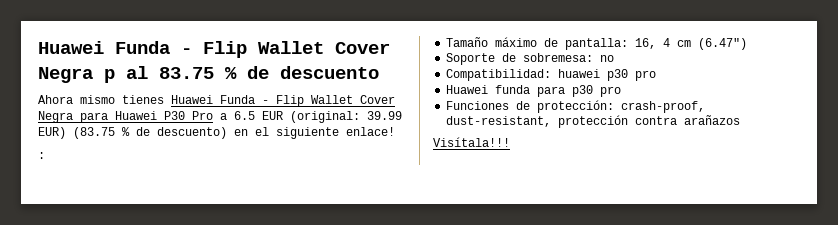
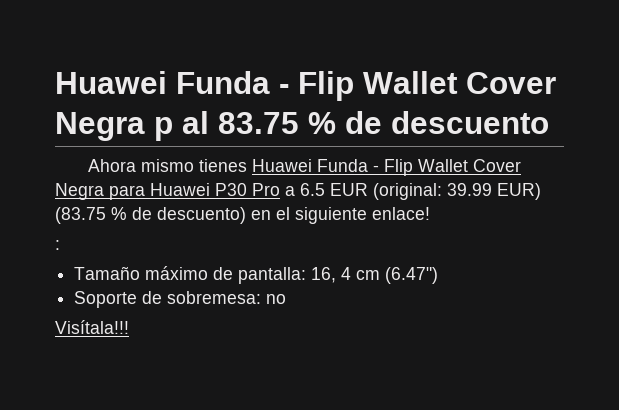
[446,69,657,81] [446,85,622,97] [446,100,706,113] [446,115,741,128] // Compatibilidad: huawei p30 pro // Huawei funda para p30 pro // Funciones de protección: crash-proof, dust-resistant, protección contra arañazos -> (287, 299) none

